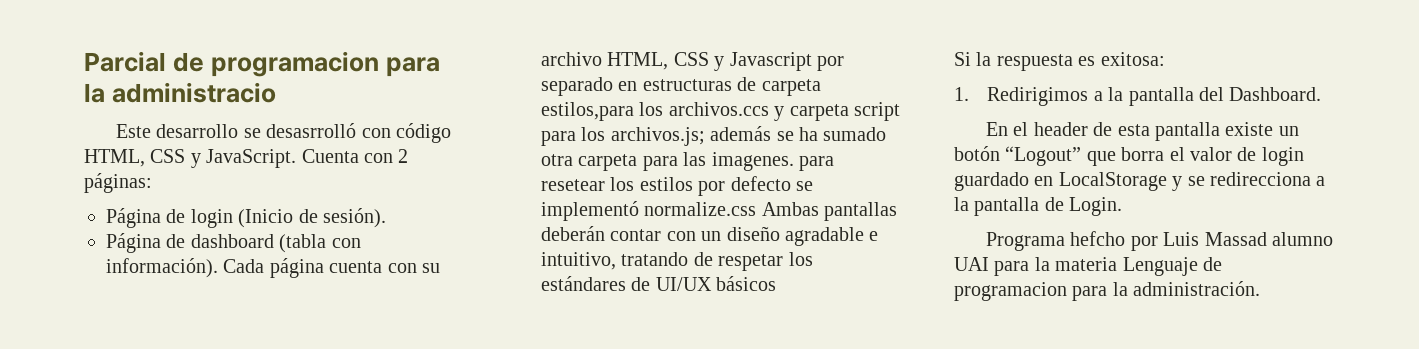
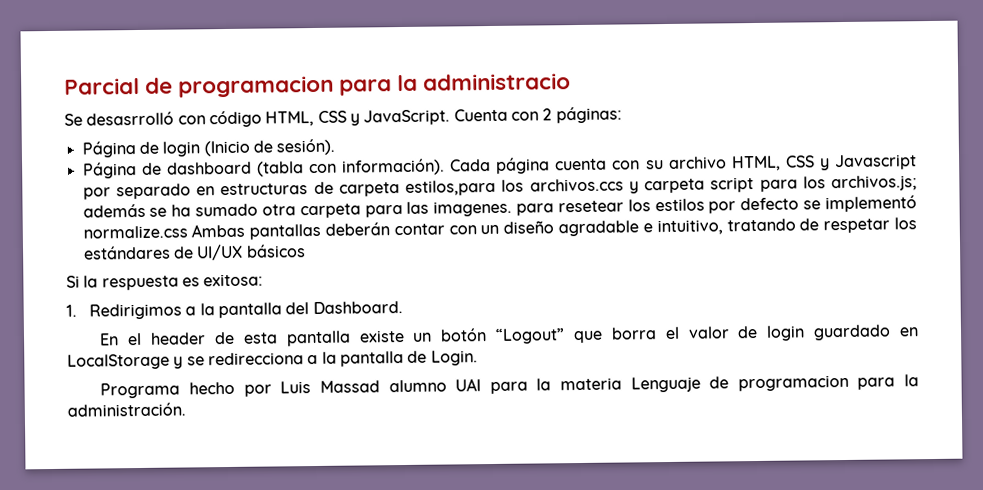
[116,124,261,138] Este desarrollo se -> [64,113,83,126] Se
[1070,231,1126,246] hefcho -> [189,381,236,395] hecho

